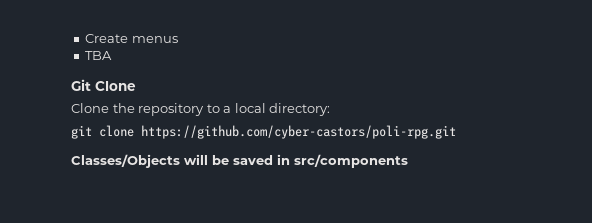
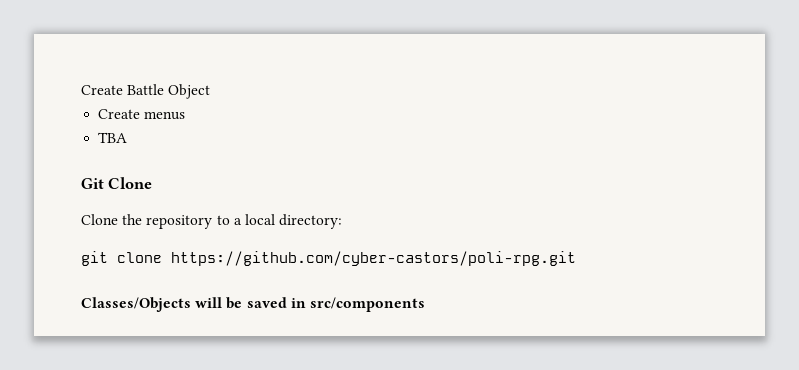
[85,34,129,43] Create -> [81,84,211,99] [98,109,141,119] Create Battle Object // Create

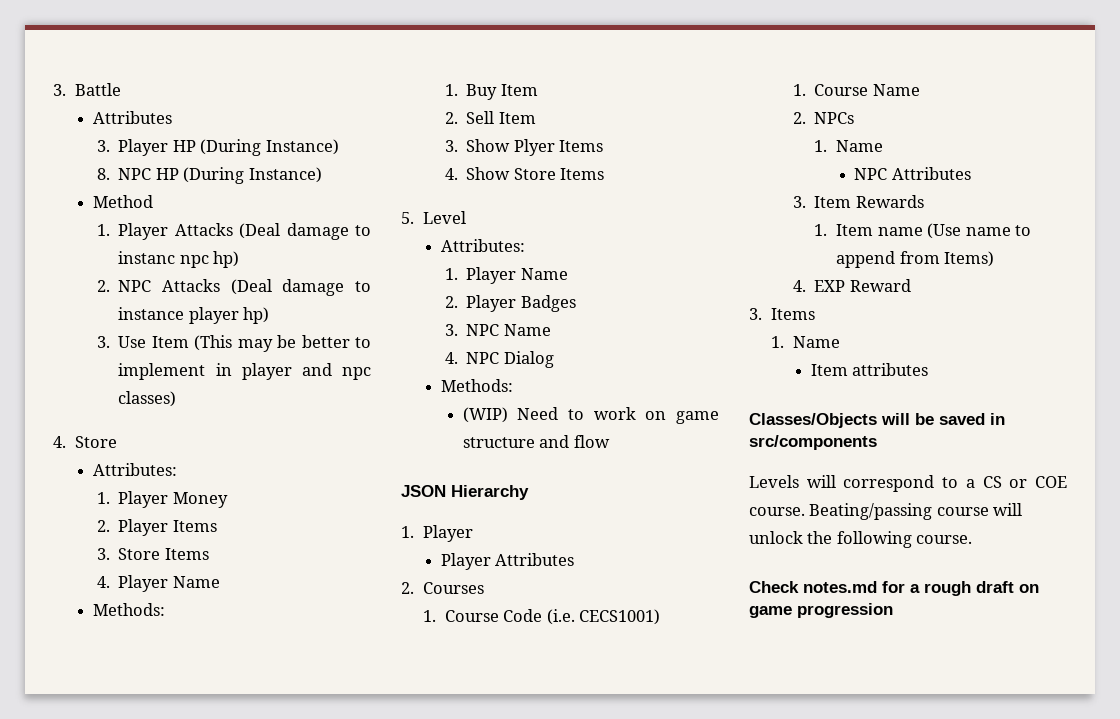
[81,85,123,95] Create -> [53,84,66,96] 3.
[168,84,211,99] [98,109,186,120] [98,132,128,143] [81,177,153,189] [81,214,343,229] [81,251,576,266] Object // Create menus // TBA // Git Clone // Clone the repository to a local directory: // git clone https://github.com/cyber-castors/poli-rpg.git -> [92,111,172,124] [96,139,339,156] [96,167,322,184] [92,195,153,208] [96,223,371,240] [118,251,240,268] [96,279,371,296] [118,307,270,324] [96,335,371,352] [118,363,371,380] [118,391,177,407] [53,436,117,448] [92,463,177,476] [96,491,228,508] [96,519,217,536] [96,548,209,560] [96,575,220,592] [92,603,165,616] [444,84,538,100] [444,111,536,124] [444,139,604,156] [444,167,605,180] [401,211,466,224] [440,239,525,252] [444,267,568,284] [444,295,576,312] [444,324,551,336] [444,351,554,368] [440,379,513,392] [462,407,719,424] [462,435,610,448] [401,485,529,500] [401,525,473,542] [440,553,575,570] [401,582,484,594] [422,609,660,625] [792,84,920,96] [792,112,855,124] [814,140,884,152] [854,167,971,180] [792,195,924,208] [814,223,1032,239] [836,251,995,268] [792,279,911,292] [749,308,815,320] [770,336,840,348] [810,363,929,376] // Attributes // 3. Player HP (During Instance) // 8. NPC HP (During Instance) // Method // 1. Player Attacks (Deal damage to instanc npc hp) // 2. NPC Attacks (Deal damage to instance player hp) // 3. Use Item (This may be better to implement in player and npc classes) // 4. Store // Attributes: // 1. Player Money // 2. Player Items // 3. Store Items // 4. Player Name // Methods: // 1. Buy Item // 2. Sell Item // 3. Show Plyer Items // 4. Show Store Items // 5. Level // Attributes: // 1. Player Name // 2. Player Badges // 3. NPC Name // 4. NPC Dialog // Methods: // (WIP) Need to work on game structure and flow // JSON Hierarchy // 1. Player // Player Attributes // 2. Courses // 1. Course Code (i.e. CECS1001) // 1. Course Name // 2. NPCs // 1. Name // NPC Attributes // 3. Item Rewards // 1. Item name (Use name to append from Items) // 4. EXP Reward // 3. Items // 1. Name // Item attributes
(425, 304) none -> [749,475,1067,492] [749,503,1023,520] [749,531,973,548] [749,581,1039,596] [749,603,893,618] // Levels will correspond to a CS or COE course. Beating/passing course will unlock the following course. // Check notes.md for a rough draft on game progression

